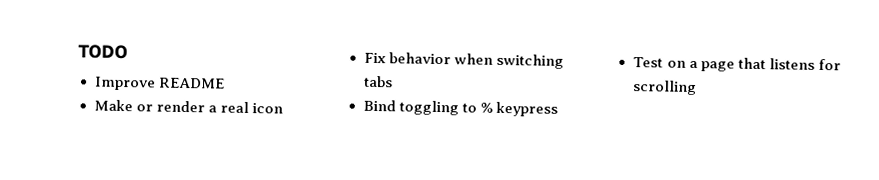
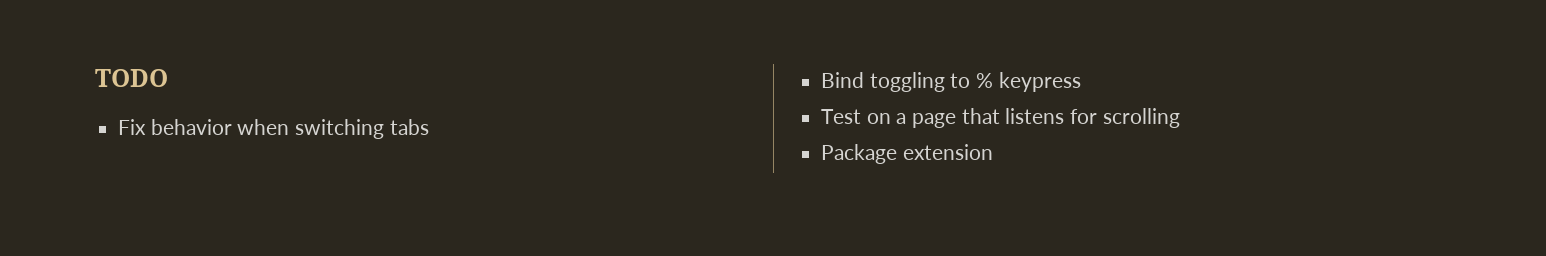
[93,76,226,91] [93,99,283,114] // Improve README // Make or render a real icon -> (168, 78) none
(697, 88) none -> [821,144,993,164] // Package extension

